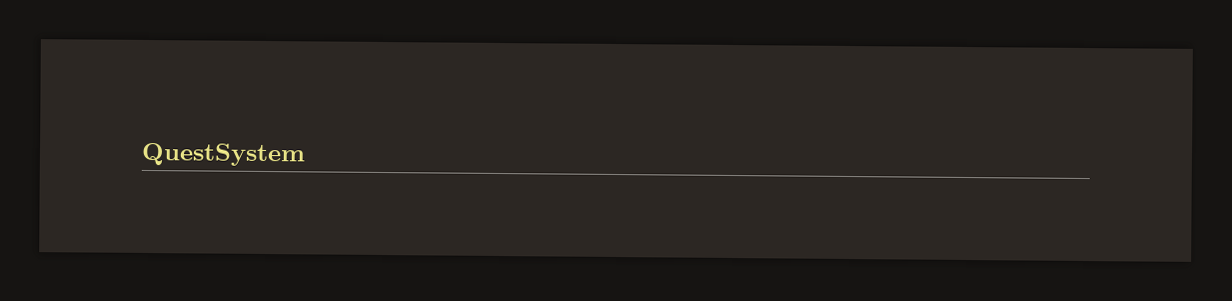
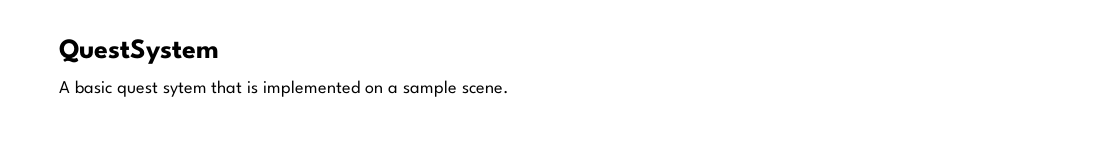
(306, 154) none -> [59,80,509,97] // A basic quest sytem that is implemented on a sample scene.

